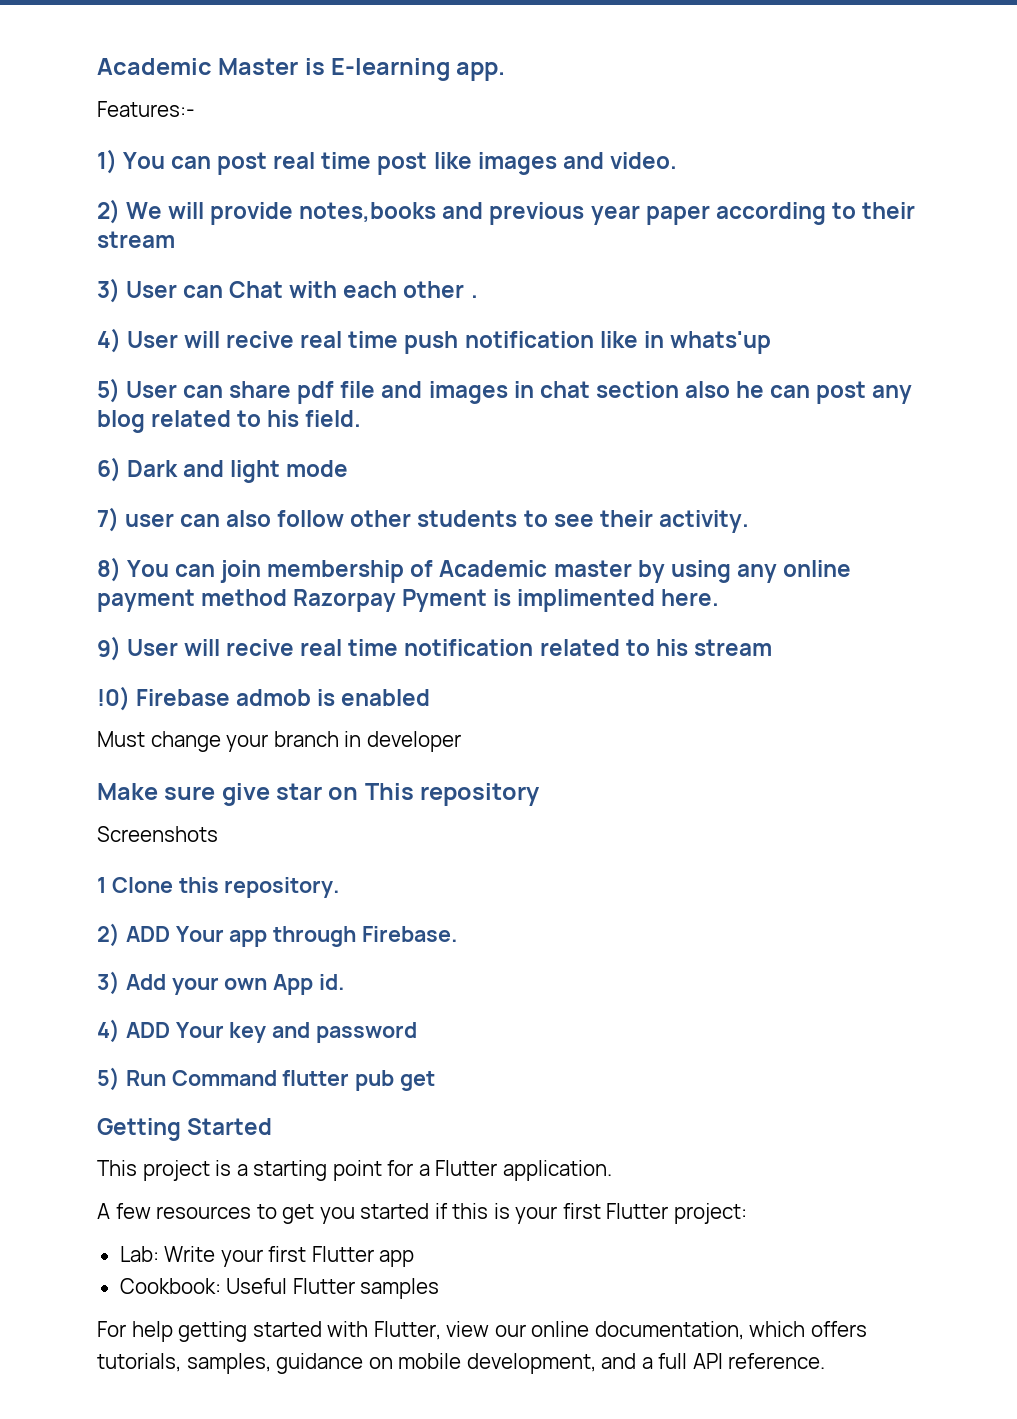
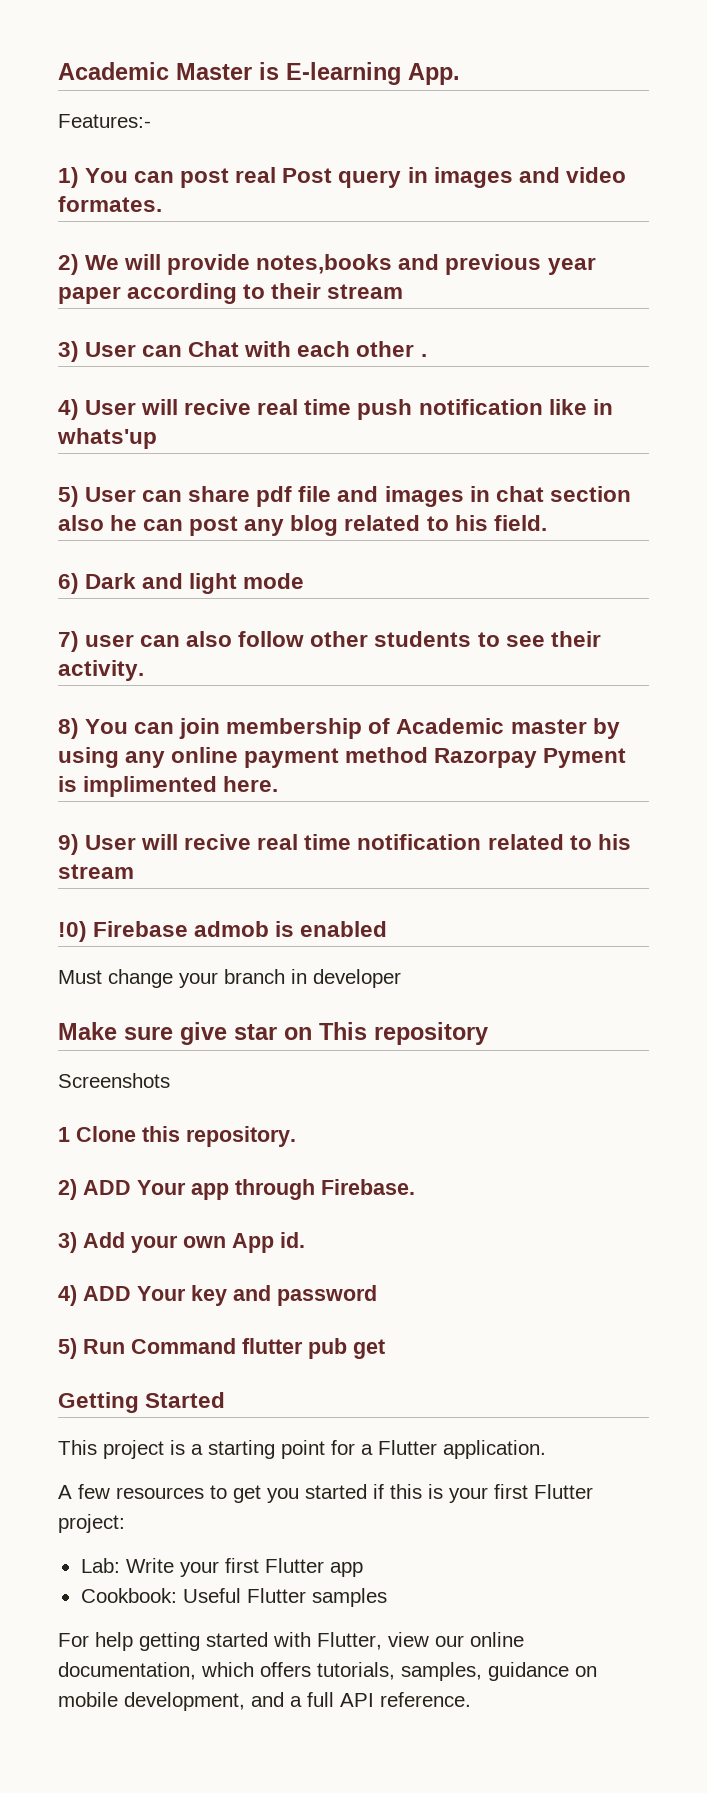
[456,62,506,81] app. -> [408,63,460,85] App.
[321,152,677,175] time post like images and video. -> [282,167,626,188] [58,196,162,212] Post query in images and video formates.

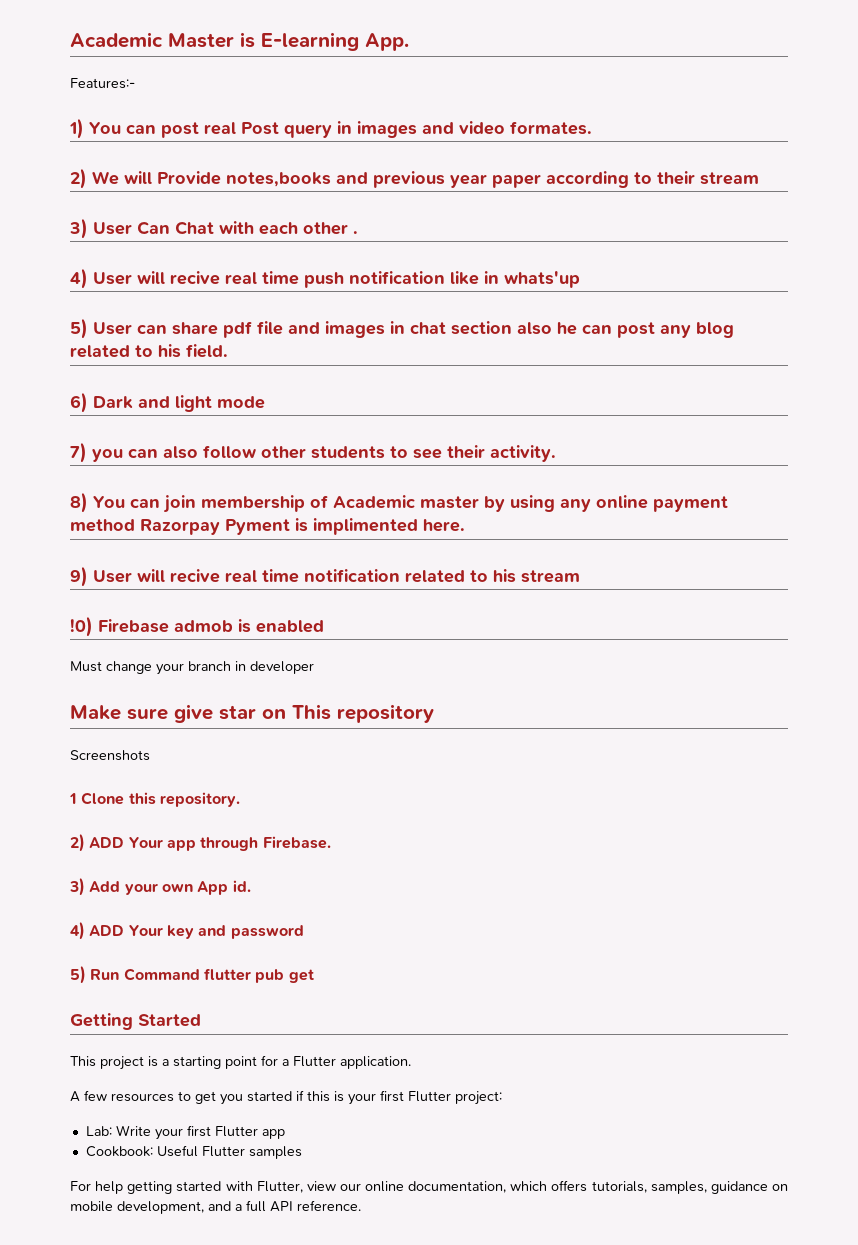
[167,254,251,275] provide -> [157,171,221,185] Provide
[142,345,183,357] can -> [137,221,170,235] Can
[85,635,135,647] user -> [92,449,123,462] you

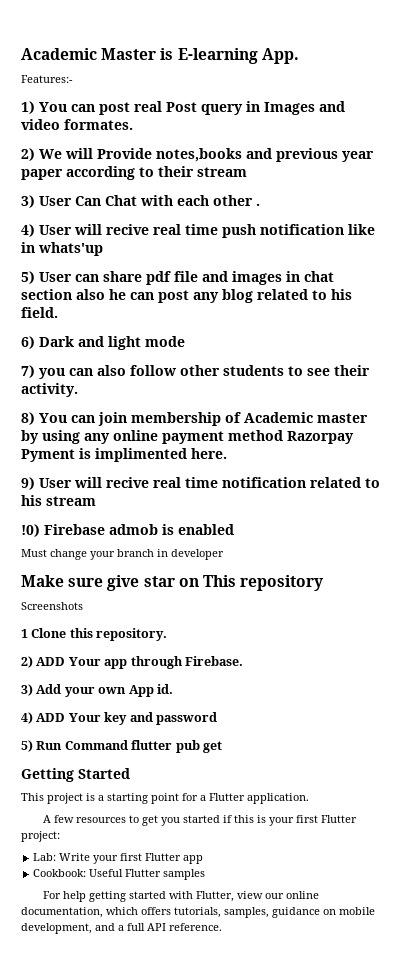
[357,121,417,138] images -> [264,102,315,115] Images

